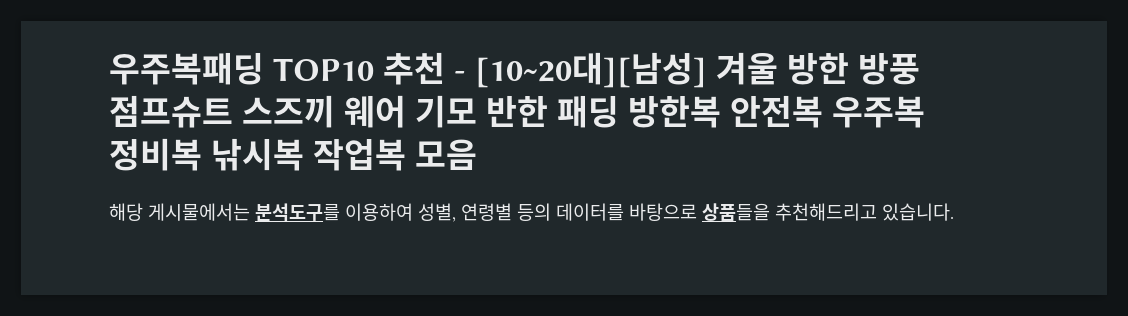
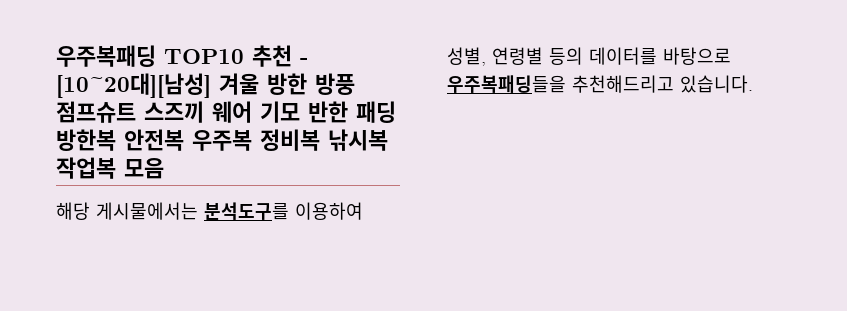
[702,203,770,221] 상품들을 -> [447,75,566,93] 우주복패딩들을

